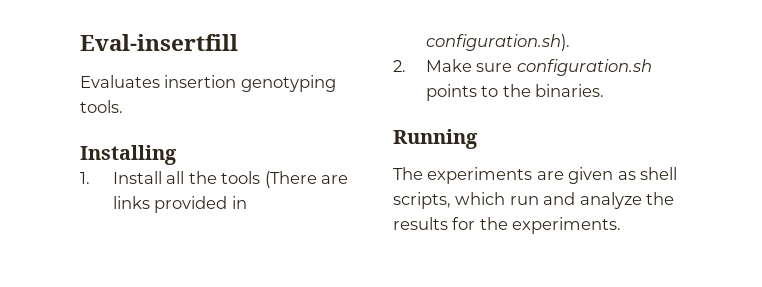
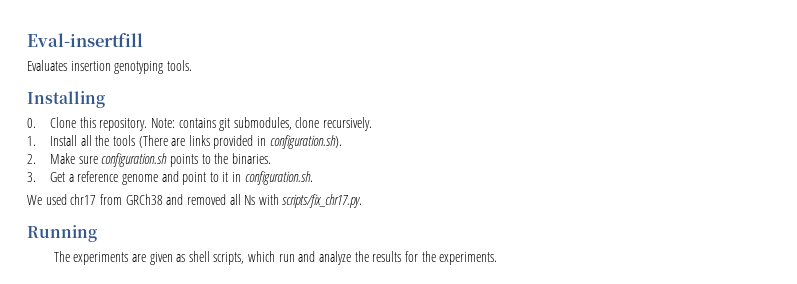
(177, 155) none -> [27,117,373,131] // 0. Clone this repository. Note: contains git submodules, clone recursively.
(605, 90) none -> [27,171,313,185] [27,194,363,208] // 3. Get a reference genome and point to it in configuration.sh. // We used chr17 from GRCh38 and removed all Ns with scripts/fix_chr17.py.

